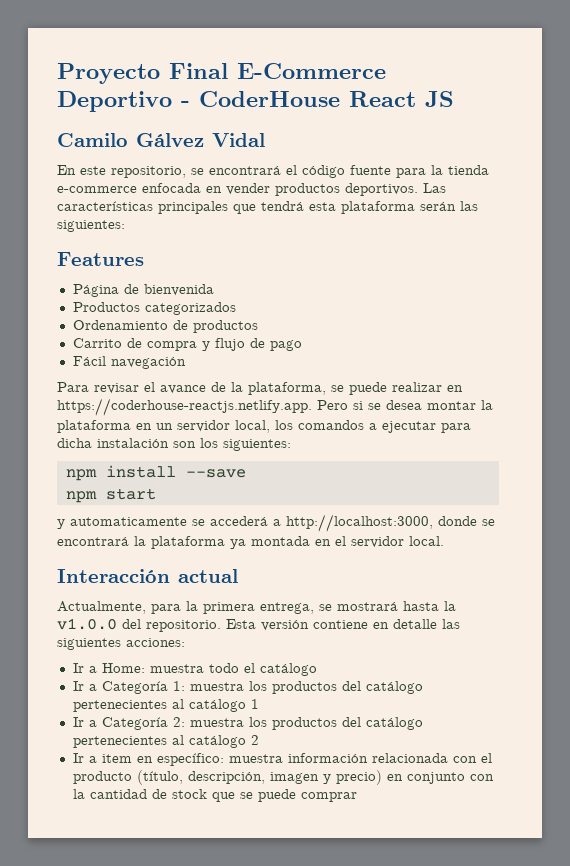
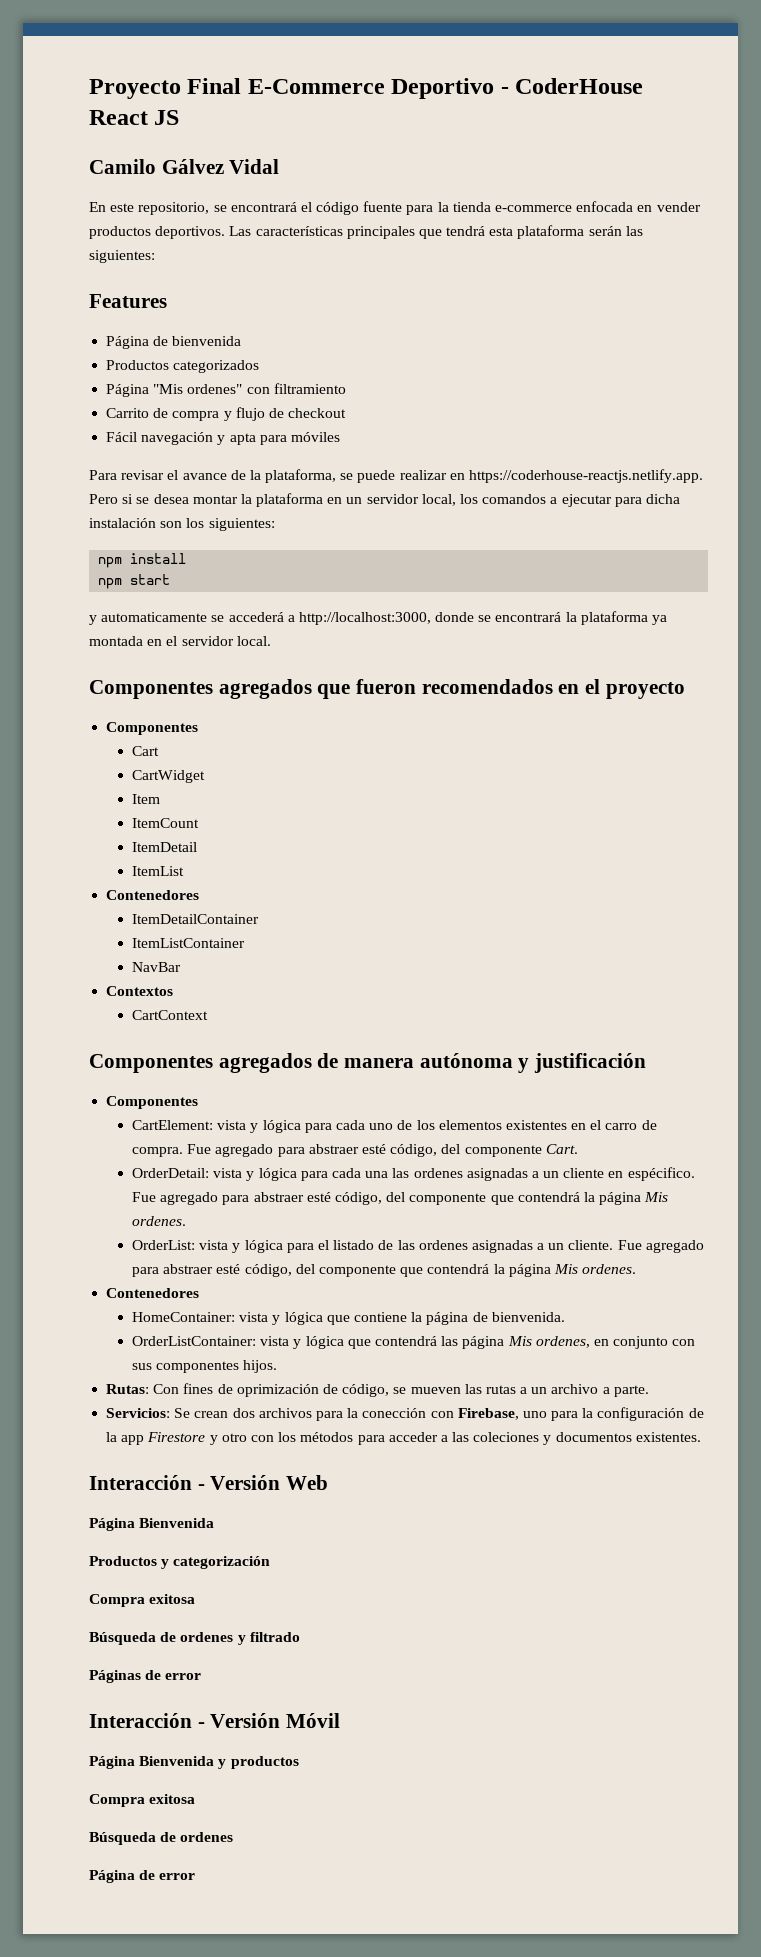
[72,320,258,333] Ordenamiento de productos -> [106,383,346,397] Página "Mis ordenes" con filtramiento
[269,340,302,351] pago -> [288,408,347,418] checkout
(186, 363) none -> [217,432,340,445] y apta para móviles
[185,469,246,478] --save -> (187, 558) none
[57,569,238,583] [57,601,456,614] [57,618,460,632] [57,638,185,650] [72,663,317,676] [72,681,423,694] [72,699,259,712] [72,717,423,730] [72,735,259,748] [72,753,492,766] [72,770,494,785] [72,789,357,802] Interacción actual // Actualmente, para la primera entrega, se mostrará hasta la v1.0.0 del repositorio. Esta versión contiene en detalle las siguientes acciones: // Ir a Home: muestra todo el catálogo // Ir a Categoría 1: muestra los productos del catálogo pertenecientes al catálogo 1 // Ir a Categoría 2: muestra los productos del catálogo pertenecientes al catálogo 2 // Ir a item en específico: muestra información relacionada con el producto (título, descripción, imagen y precio) en conjunto con la cantidad de stock que se puede comprar -> [89,679,685,699] [106,722,199,735] [132,746,160,756] [132,770,206,783] [132,794,161,804] [132,818,200,828] [132,842,198,852] [132,866,185,876] [106,890,200,900] [132,914,260,924] [132,938,246,948] [132,962,182,972] [106,986,174,996] [132,1010,209,1020] [89,1053,647,1073] [106,1096,199,1109] [132,1120,657,1133] [132,1144,578,1157] [132,1167,695,1181] [132,1192,669,1205] [132,1216,187,1226] [132,1240,704,1253] [132,1264,637,1277] [106,1288,200,1298] [132,1312,565,1325] [132,1336,696,1349] [132,1360,278,1373] [106,1383,649,1397] [106,1407,704,1421] [106,1432,701,1445] [89,1475,329,1490] [89,1518,215,1531] [89,1556,271,1569] [89,1594,196,1607] [89,1632,300,1645] [89,1670,202,1683] [89,1713,341,1728] [89,1756,299,1769] [89,1794,196,1807] [89,1832,234,1845] [89,1870,196,1883] Componentes agregados que fueron recomendados en el proyecto // Componentes // Cart // CartWidget // Item // ItemCount // ItemDetail // ItemList // Contenedores // ItemDetailContainer // ItemListContainer // NavBar // Contextos // CartContext // Componentes agregados de manera autónoma y justificación // Componentes // CartElement: vista y lógica para cada uno de los elementos existentes en el carro de compra. Fue agregado para abstraer esté código, del componente Cart. // OrderDetail: vista y lógica para cada una las ordenes asignadas a un cliente en espécifico. Fue agregado para abstraer esté código, del componente que contendrá la página Mis ordenes. // OrderList: vista y lógica para el listado de las ordenes asignadas a un cliente. Fue agregado para abstraer esté código, del componente que contendrá la página Mis ordenes. // Contenedores // HomeContainer: vista y lógica que contiene la página de bienvenida. // OrderListContainer: vista y lógica que contendrá las página Mis ordenes, en conjunto con sus componentes hijos. // Rutas: Con fines de oprimización de código, se mueven las rutas a un archivo a parte. // Servicios: Se crean dos archivos para la conección con Firebase, uno para la configuración de la app Firestore y otro con los métodos para acceder a las coleciones y documentos existentes. // Interacción - Versión Web // Página Bienvenida // Productos y categorización // Compra exitosa // Búsqueda de ordenes y filtrado // Páginas de error // Interacción - Versión Móvil // Página Bienvenida y productos // Compra exitosa // Búsqueda de ordenes // Página de error

